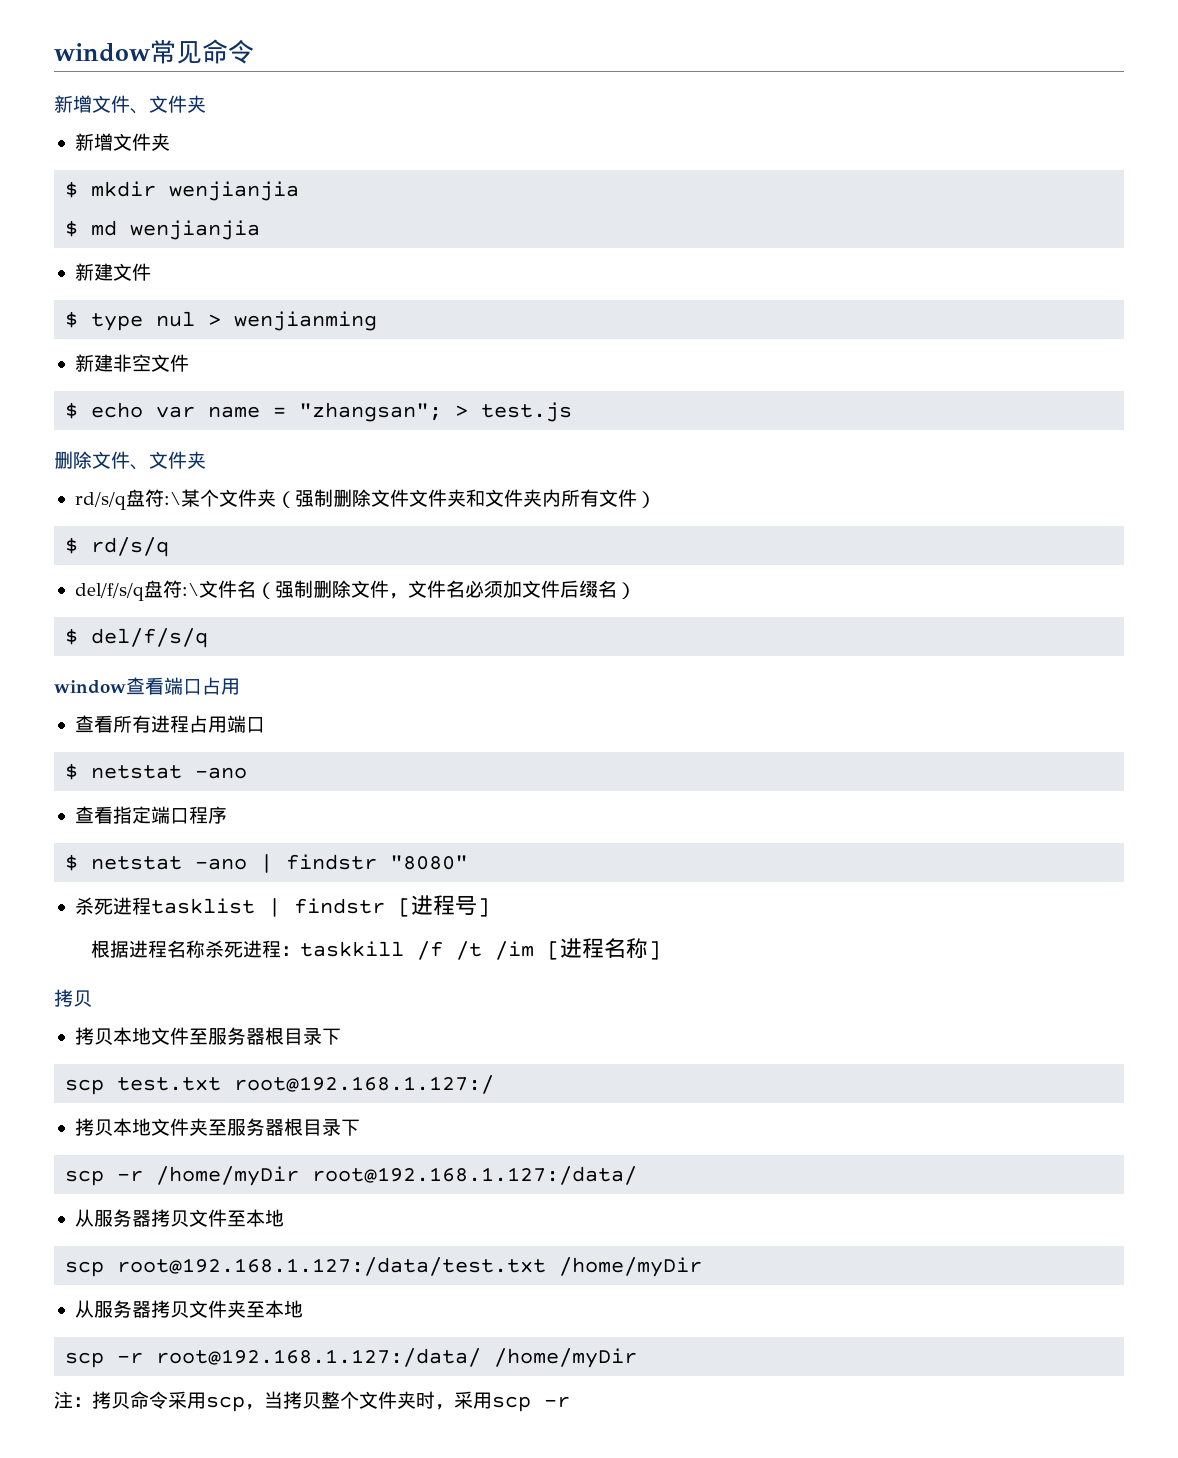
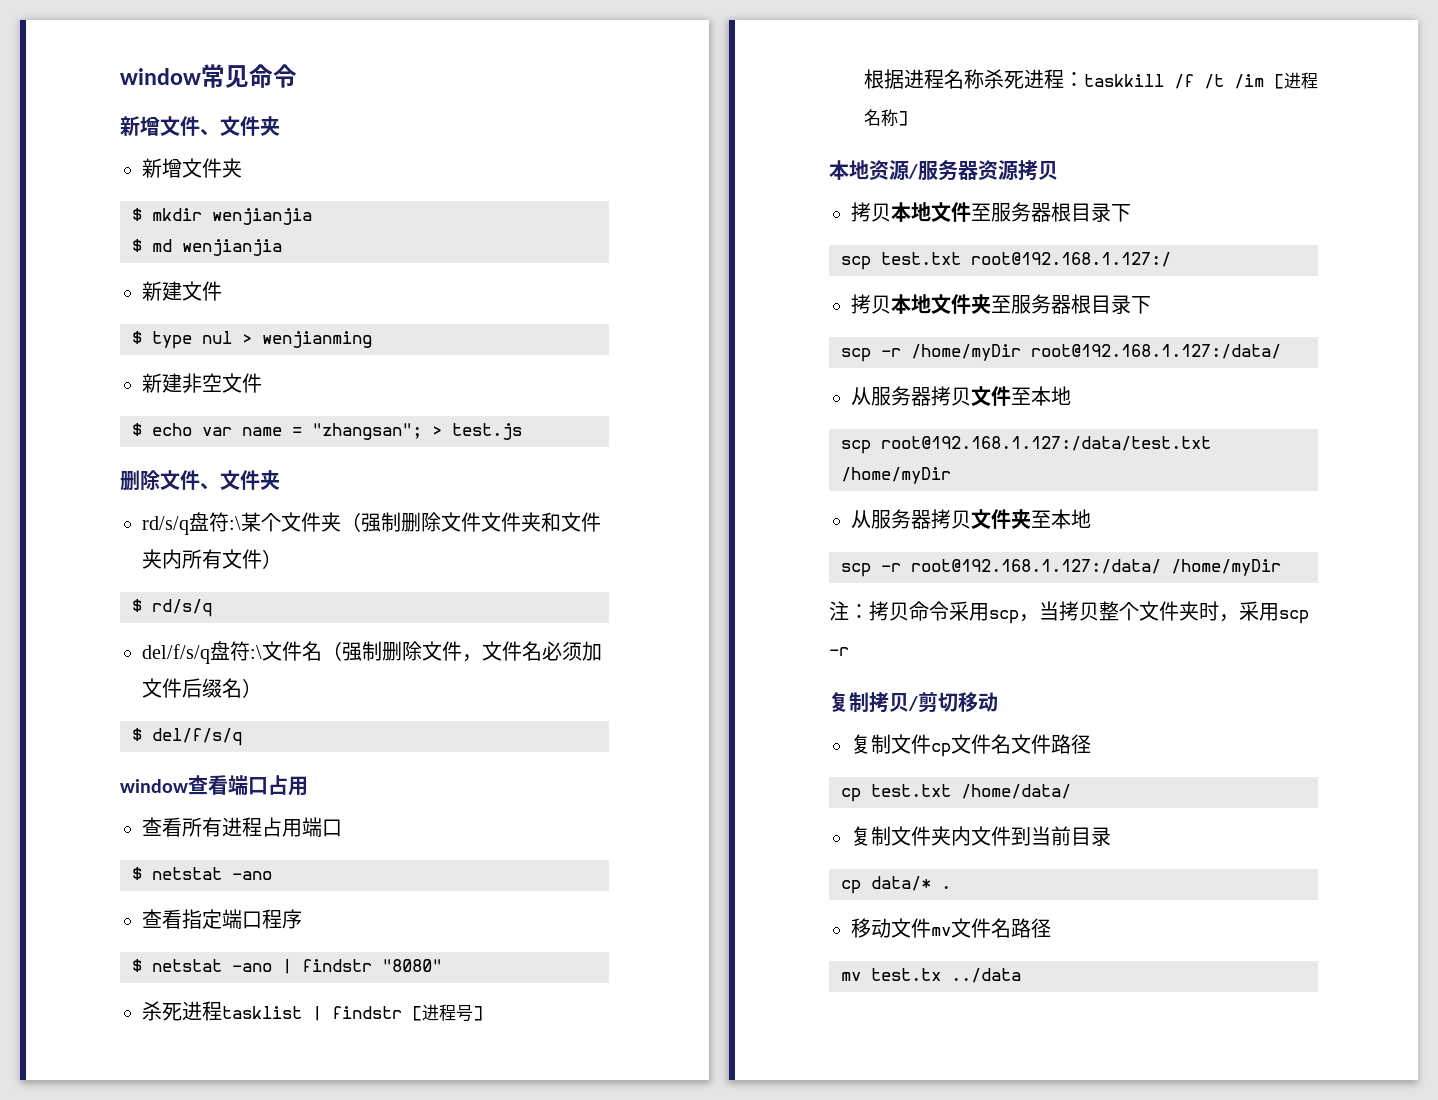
(662, 950) none -> [829,160,1018,181] 本地资源/服务器资源
(570, 1402) none -> [829,692,998,713] [851,734,1091,757] [841,784,1071,802] [851,826,1111,846] [841,876,951,894] [851,918,1051,938] [841,968,1021,983] // 复制拷贝/剪切移动 // 复制文件cp文件名文件路径 // cp test.txt /home/data/ // 复制文件夹内文件到当前目录 // cp data/* . // 移动文件mv文件名路径 // mv test.tx ../data

